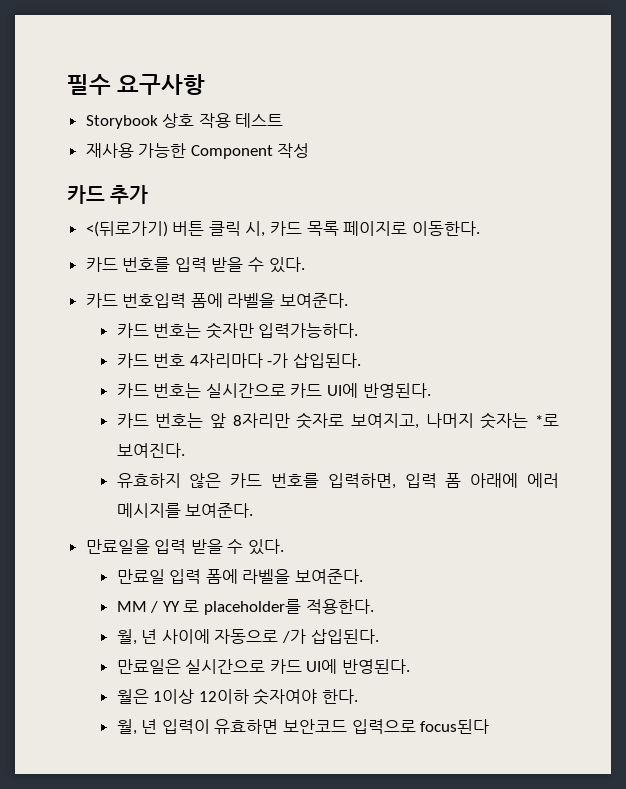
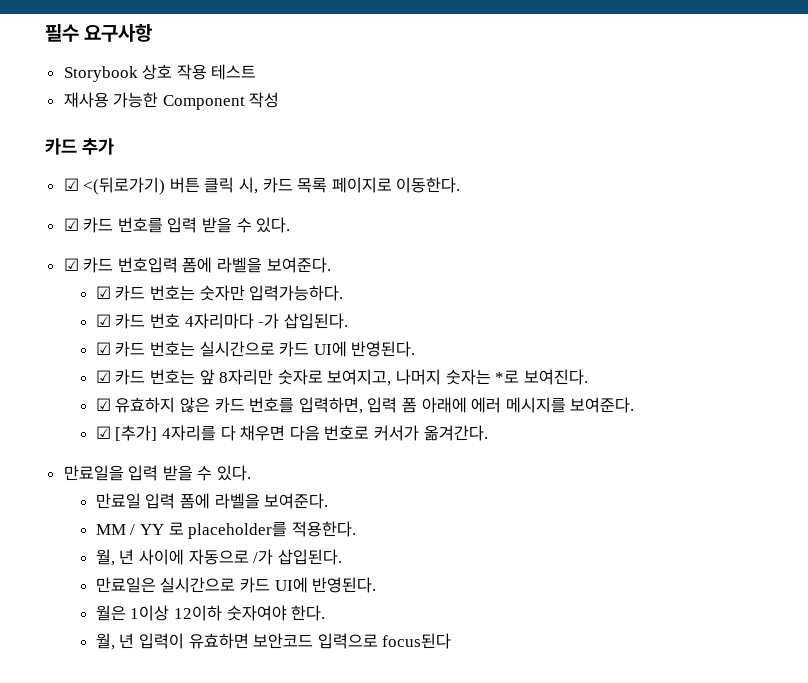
(149, 194) none -> [63,178,79,191] ☑
(480, 228) none -> [63,218,79,231] ☑
(305, 265) none -> [63,258,79,271] ☑
(349, 300) none -> [95,286,111,299] ☑
(359, 330) none -> [95,314,111,327] ☑
(362, 360) none -> [95,342,111,355] ☑
(431, 390) none -> [95,370,111,383] ☑
(185, 450) none -> [95,398,111,411] ☑
(254, 510) none -> [95,425,488,441] // ☑ [추가] 4자리를 다 채우면 다음 번호로 커서가 옮겨간다.

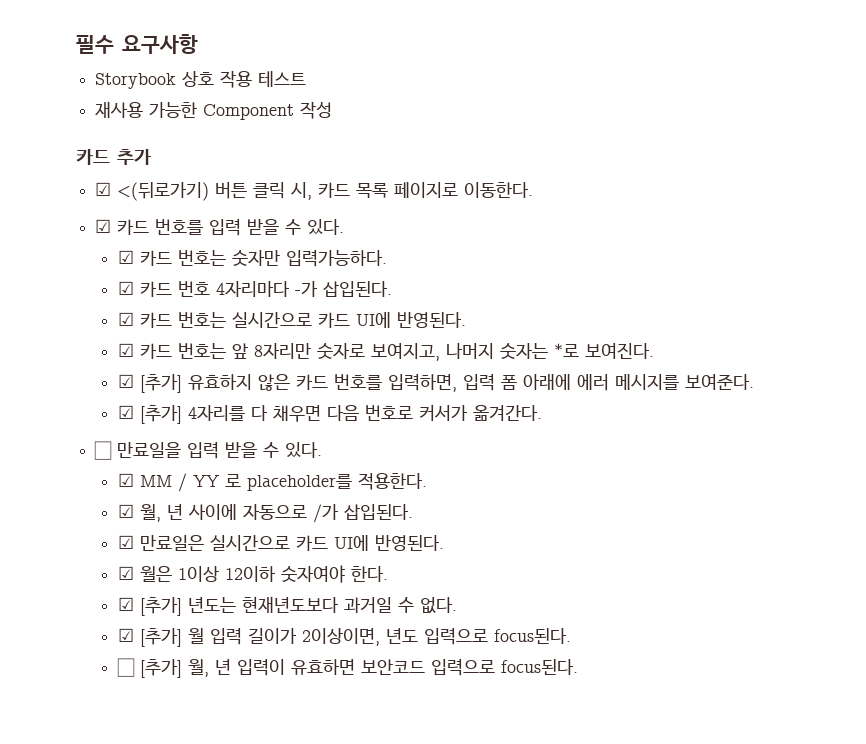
[63,257,331,273] // ☑ 카드 번호입력 폼에 라벨을 보여준다. -> (345, 227) none
(111, 404) none -> [139,374,182,393] [추가]
(488, 433) none -> [94,441,113,460] ☐
[95,493,329,509] 만료일 입력 폼에 라벨을 보여준다. // -> [117,473,134,487] ☑
(356, 529) none -> [117,504,134,518] ☑
(342, 557) none -> [117,535,134,549] ☑
(377, 585) none -> [117,566,134,580] ☑
(326, 613) none -> [117,596,457,616] [117,628,571,647] [116,658,182,678] ☑ [추가] 년도는 현재년도보다 과거일 수 없다. // ☑ [추가] 월 입력 길이가 2이상이면, 년도 입력으로 focus된다. // ☐ [추가]
[382,633,452,649] focus된다 -> [500,659,578,675] focus된다.

